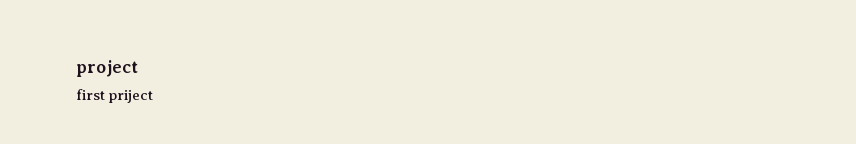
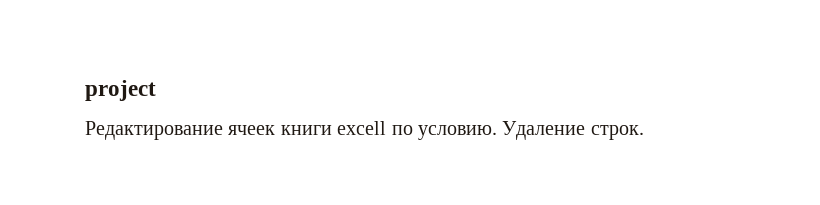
[76,89,154,103] first priject -> [85,121,644,140] Редактирование ячеек книги excell по условию. Удаление строк.

